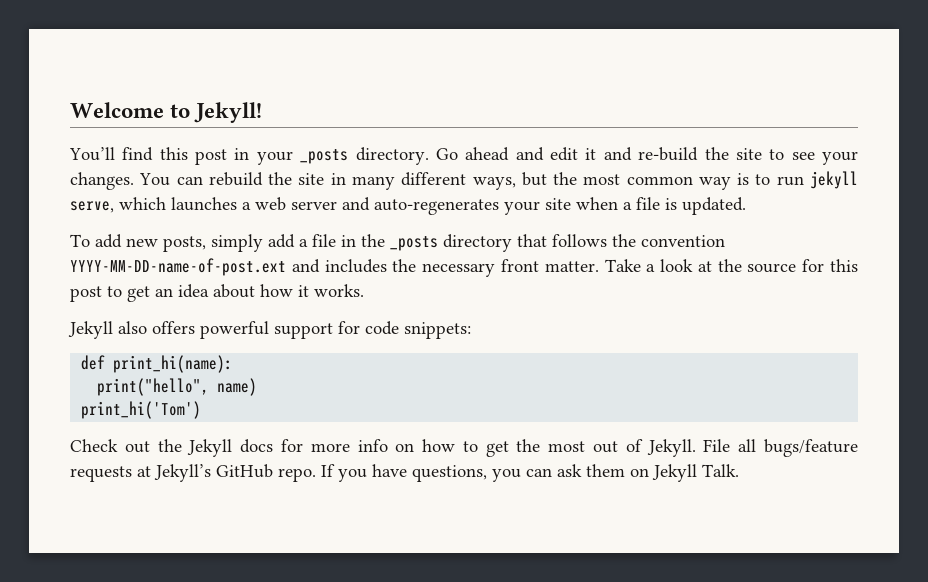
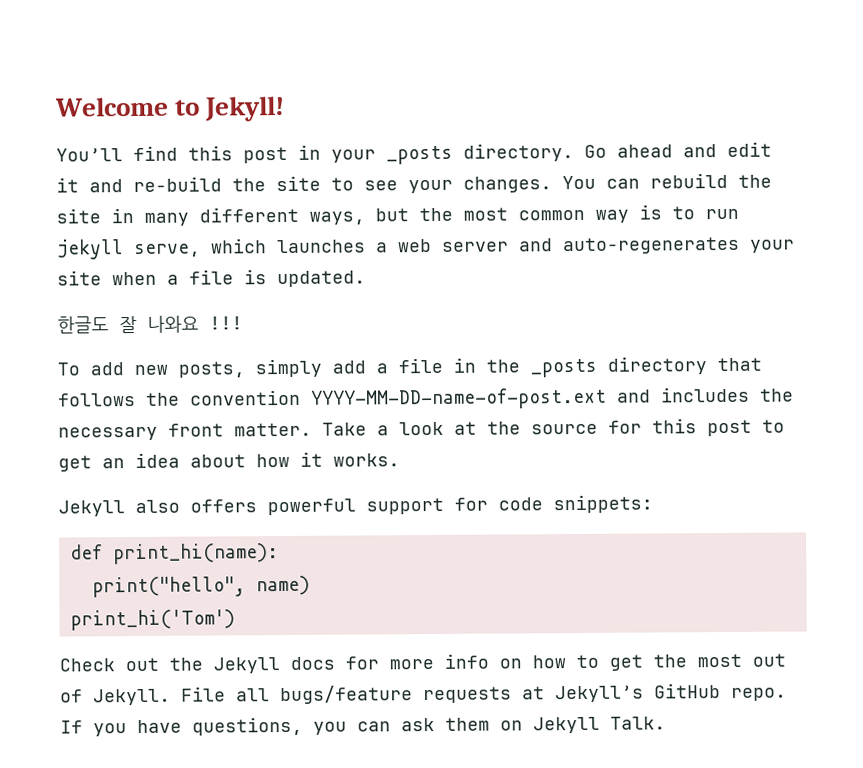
(746, 206) none -> [57,315,243,334] // 한글도 잘 나와요 !!!

